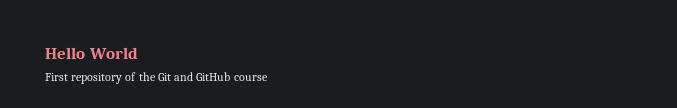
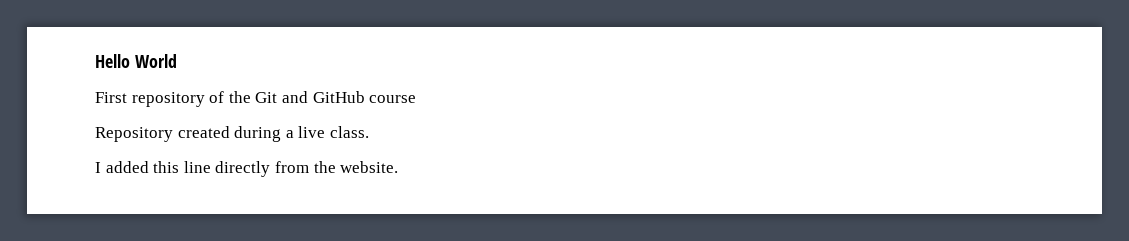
(268, 78) none -> [95,126,369,142] [95,161,399,177] // Repository created during a live class. // I added this line directly from the website.

